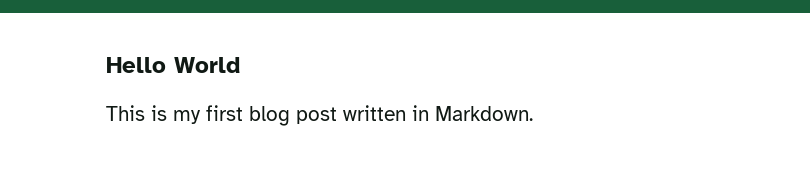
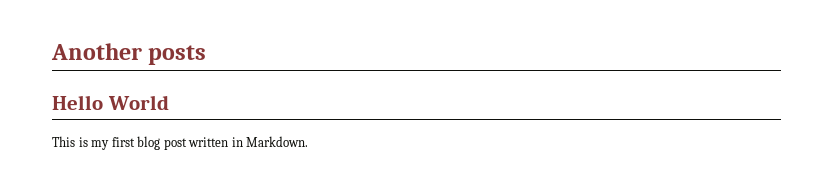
(106, 65) none -> [51,43,207,65] Another posts //

